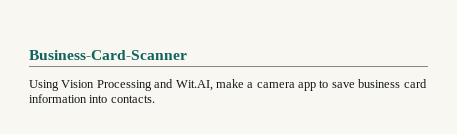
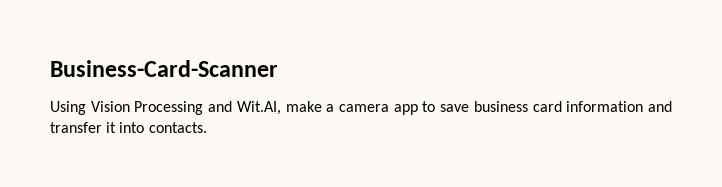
(87, 98) none -> [648,101,672,112] [50,122,117,133] and transfer it

